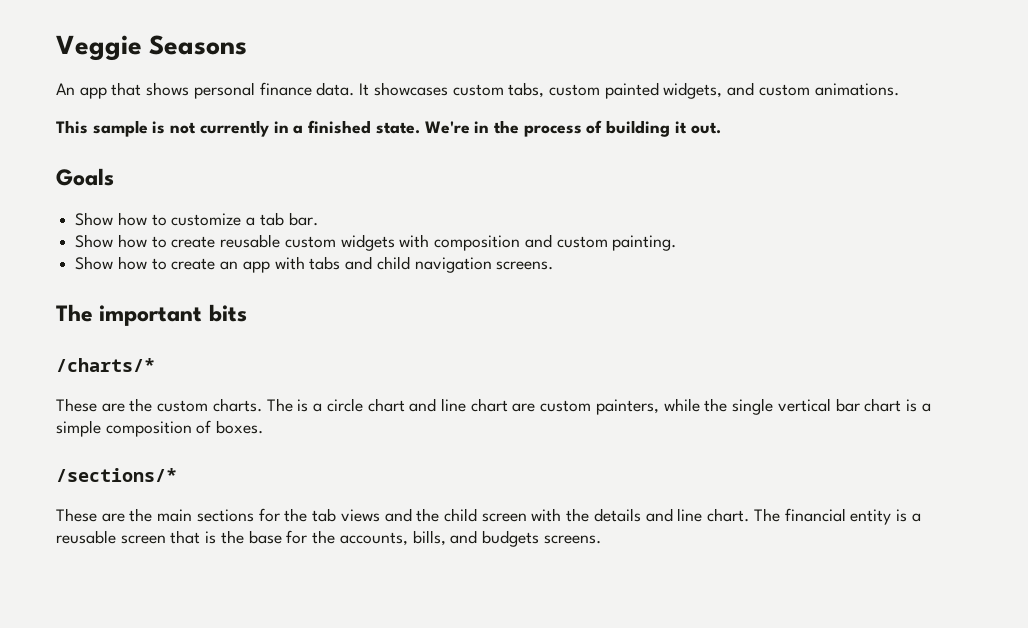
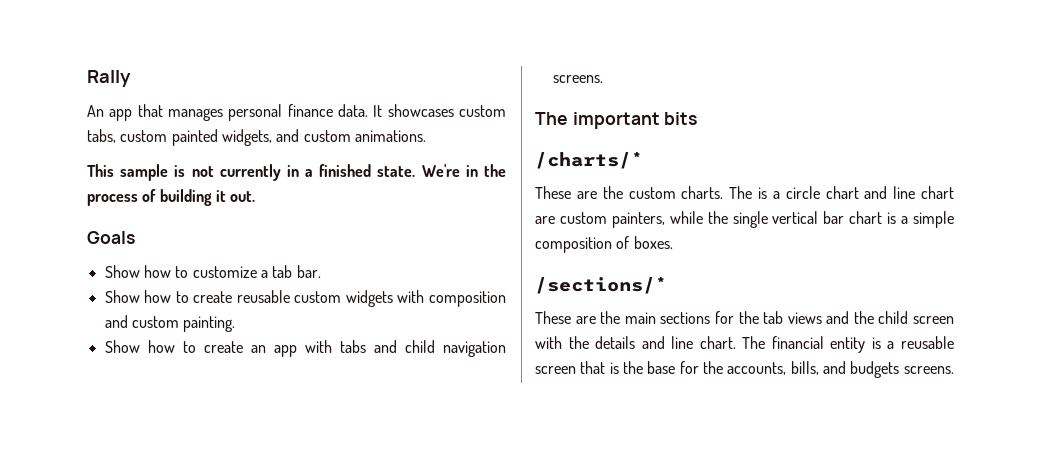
[56,35,248,61] Veggie Seasons -> [87,70,131,87] Rally
[146,82,190,96] shows -> [168,108,223,121] manages

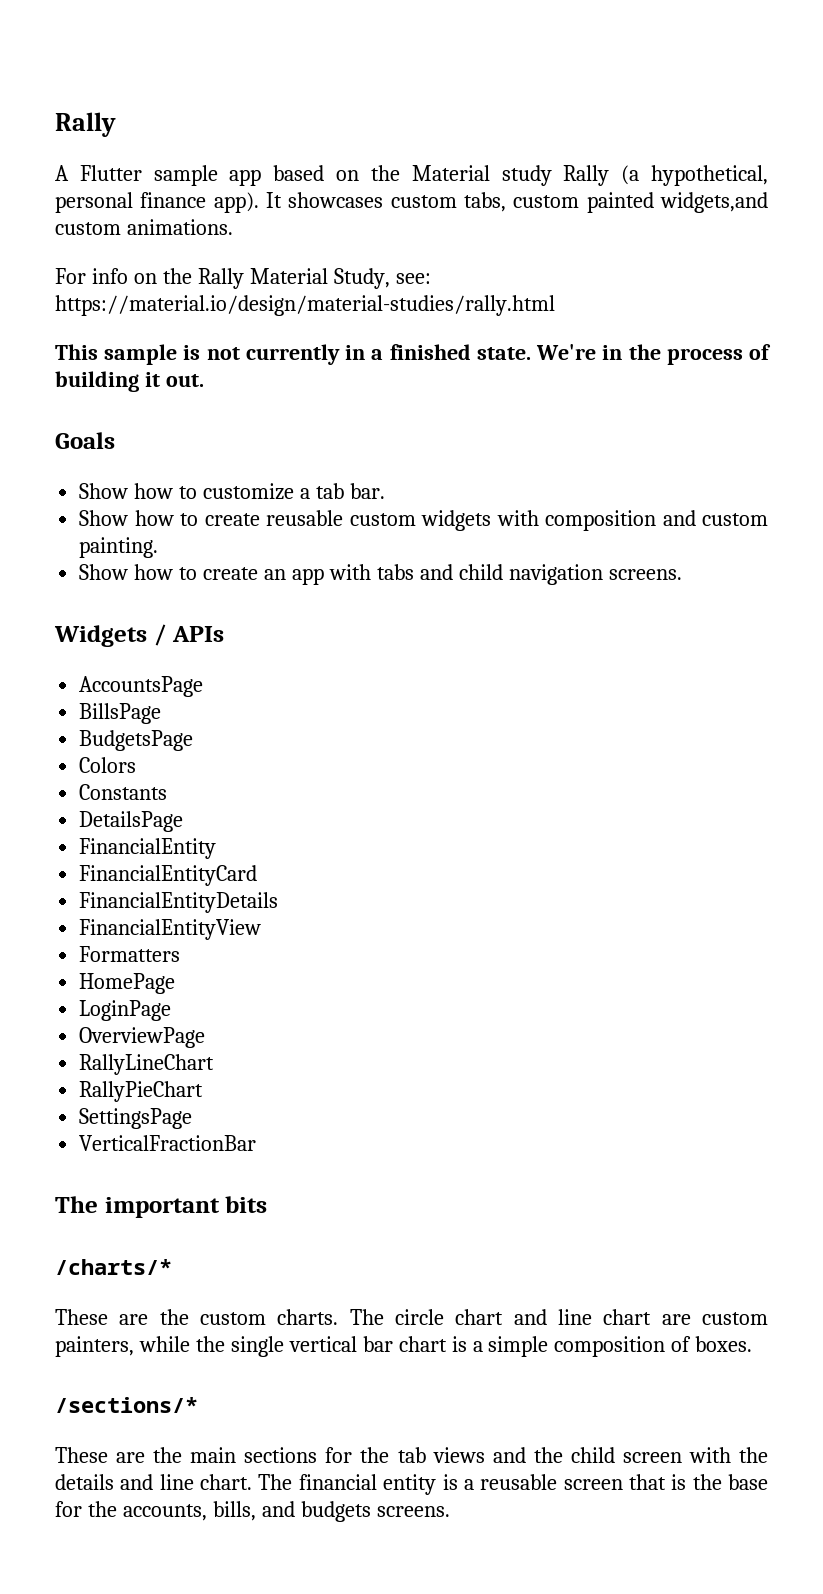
[87,104,223,121] An app that manages -> [55,165,768,186] A Flutter sample app based on the Material study Rally (a hypothetical,
[338,104,368,117] data. -> [213,192,259,213] app).
[221,129,300,146] widgets, and -> [660,192,768,213] widgets,and
(426, 136) none -> [55,268,431,289] [55,295,555,316] // For info on the Rally Material Study, see: https://material.io/design/material-studies/rally.html
(603, 79) none -> [54,624,225,647] [79,676,204,697] [79,703,162,724] [79,730,194,751] [79,757,137,773] [79,784,168,800] [79,811,184,832] [79,838,217,859] [79,865,258,886] [79,892,279,913] [79,919,262,940] [79,946,181,962] [79,973,176,994] [79,1000,172,1021] [79,1027,206,1048] [79,1054,215,1075] [79,1081,204,1102] [79,1108,193,1129] [79,1135,257,1151] // Widgets / APIs // AccountsPage // BillsPage // BudgetsPage // Colors // Constants // DetailsPage // FinancialEntity // FinancialEntityCard // FinancialEntityDetails // FinancialEntityView // Formatters // HomePage // LoginPage // OverviewPage // RallyLineChart // RallyPieChart // SettingsPage // VerticalFractionBar
[758,187,780,199] is a -> (384, 1317) none

